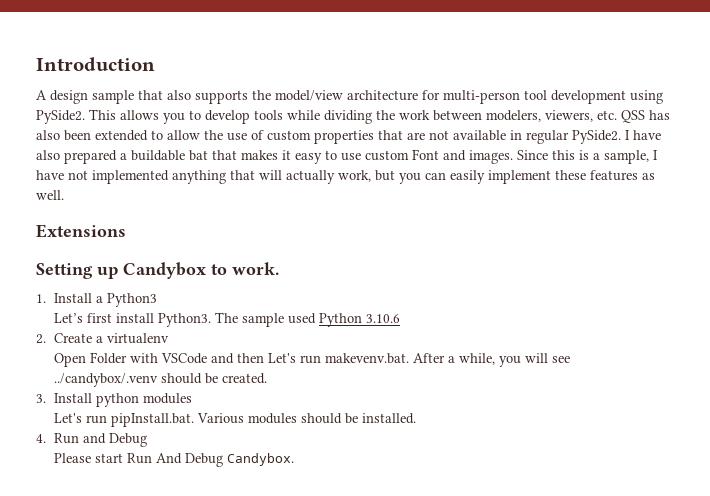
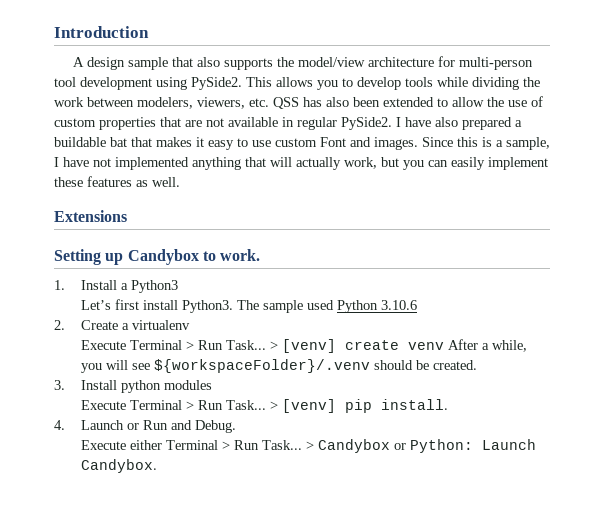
[53,352,409,367] Open Folder with VSCode and then Let's run makevenv.bat. -> [80,339,444,353] Execute Terminal > Run Task... > [venv] create venv
[53,373,158,387] ../candybox/.venv -> [153,359,370,373] ${workspaceFolder}/.venv
[53,413,416,427] [36,433,147,447] [53,453,223,467] Let's run pipInstall.bat. Various modules should be installed. // 4. Run and Debug // Please start Run And Debug -> [80,399,448,413] [54,420,236,433] [80,439,536,453] Execute Terminal > Run Task... > [venv] pip install. // 4. Launch or Run and Debug. // Execute either Terminal > Run Task... > Candybox or Python: Launch

